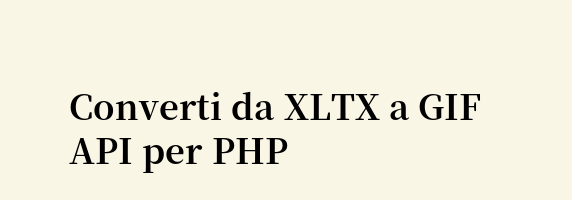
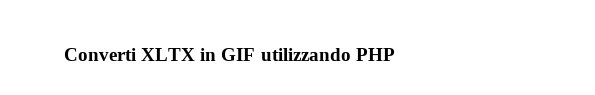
[231,91,482,120] [69,138,204,173] da XLTX a GIF API per -> [141,48,351,61] XLTX in GIF utilizzando

